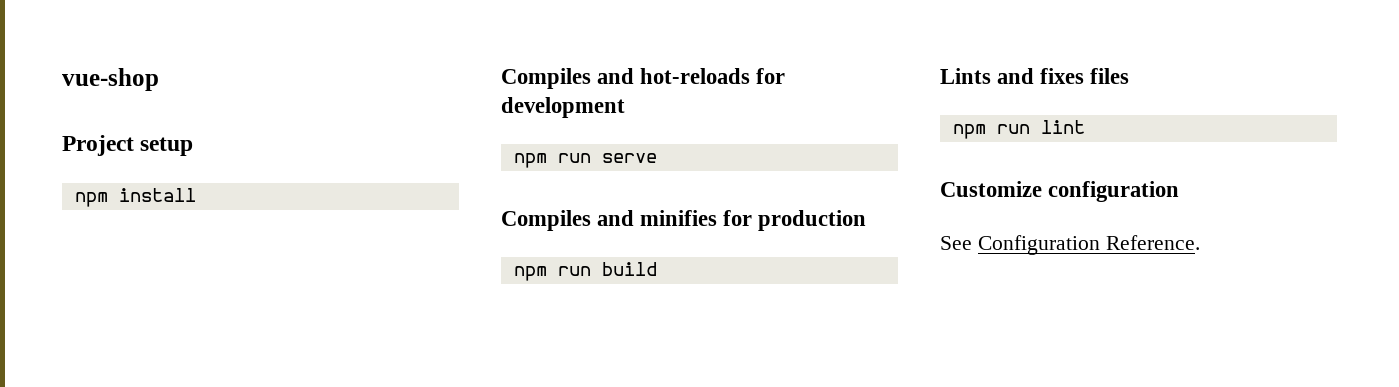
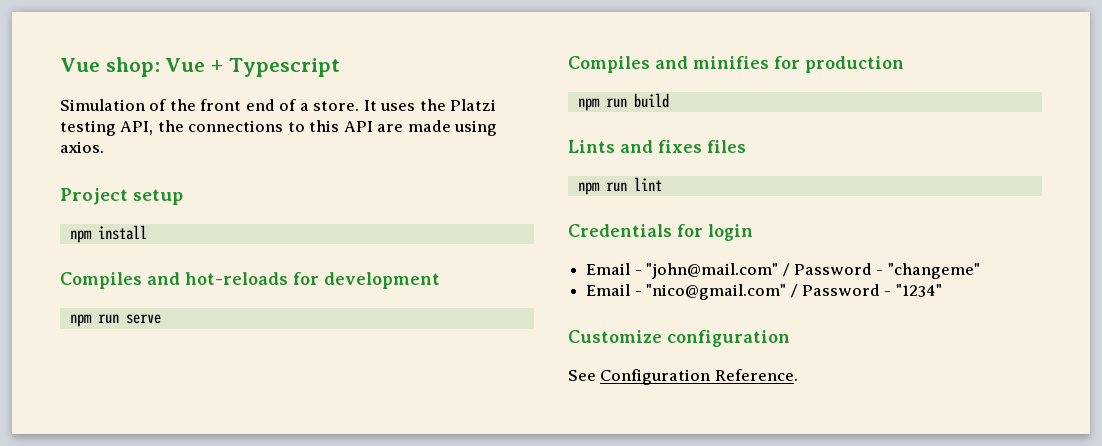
[62,68,159,91] vue-shop -> [60,57,340,77] [60,99,497,111] [60,120,498,136] [60,141,104,153] Vue shop: Vue + Typescript // Simulation of the front end of a store. It uses the Platzi testing API, the connections to this API are made using axios.
(1085, 127) none -> [568,224,753,241] [586,263,980,279] [586,284,942,300] // Credentials for login // Email - "john@mail.com" / Password - "changeme" // Email - "nico@gmail.com" / Password - "1234"

